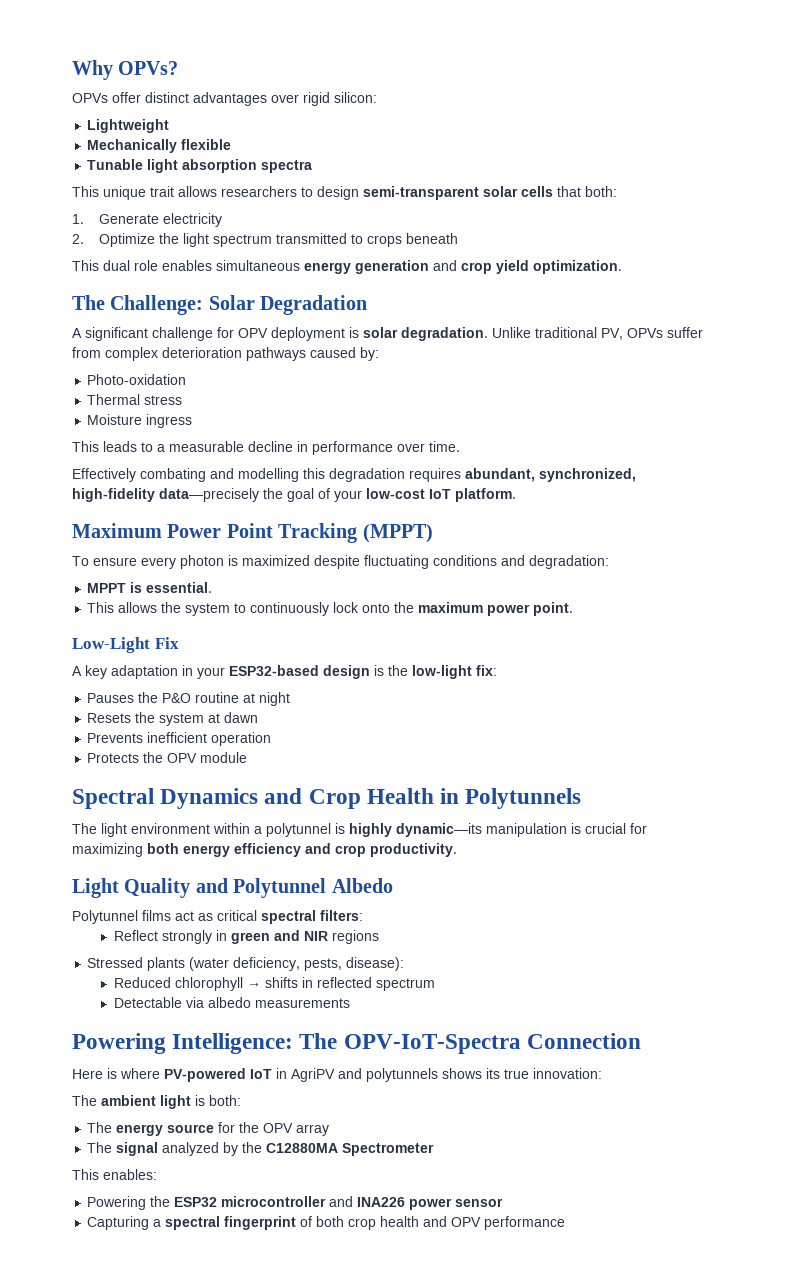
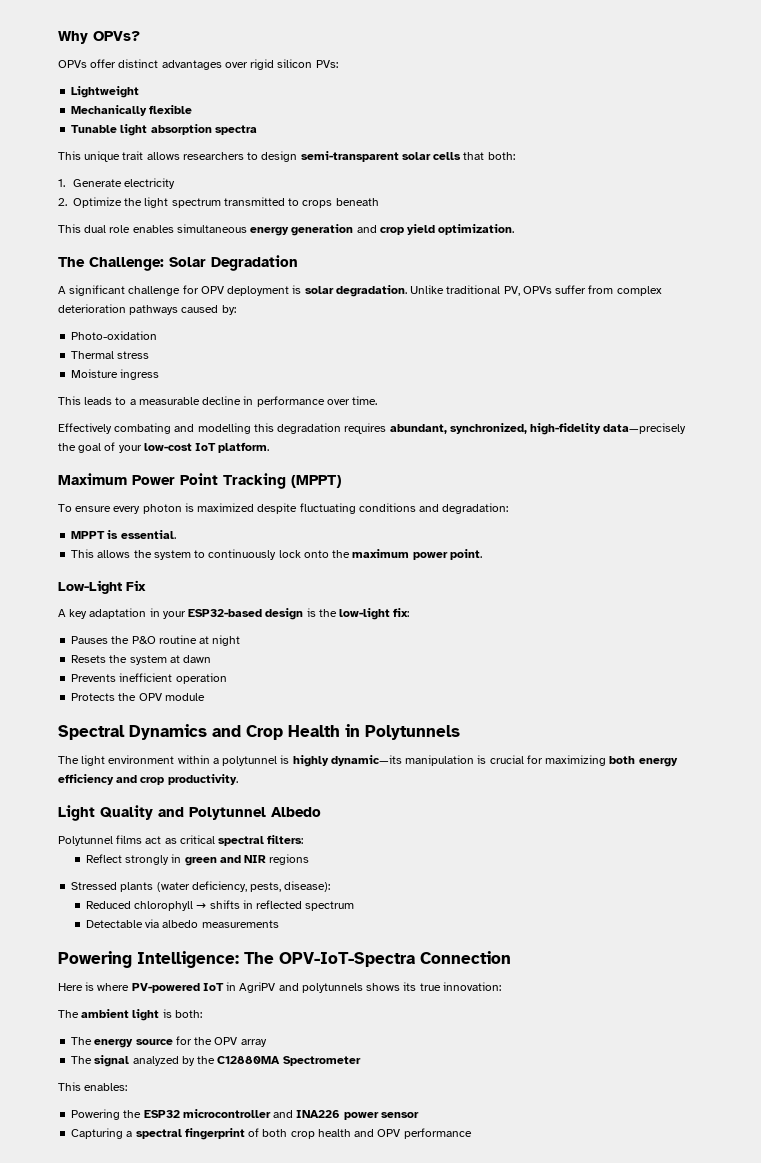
[334,92,377,103] silicon: -> [277,59,338,68] silicon PVs:

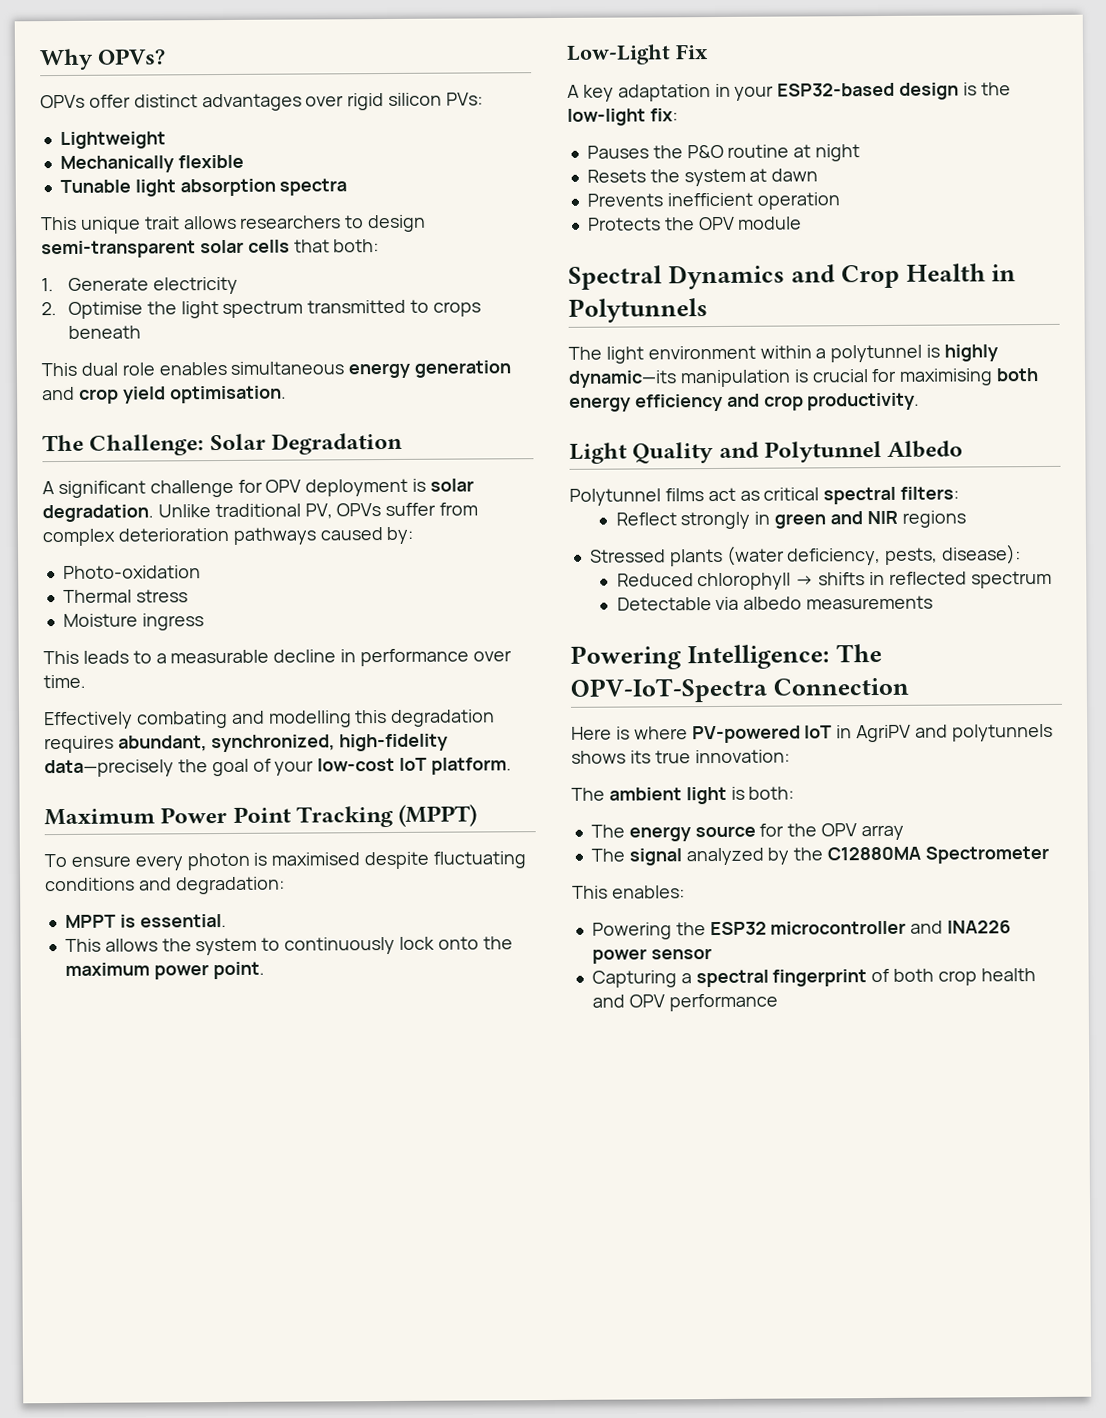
[73,197,122,208] Optimize -> [67,301,143,319] Optimise
[438,224,515,235] optimization. -> [169,385,287,404] optimisation.
[197,503,255,512] maximized -> [271,852,361,866] maximised
[545,755,607,766] maximizing -> [899,368,994,386] maximising

